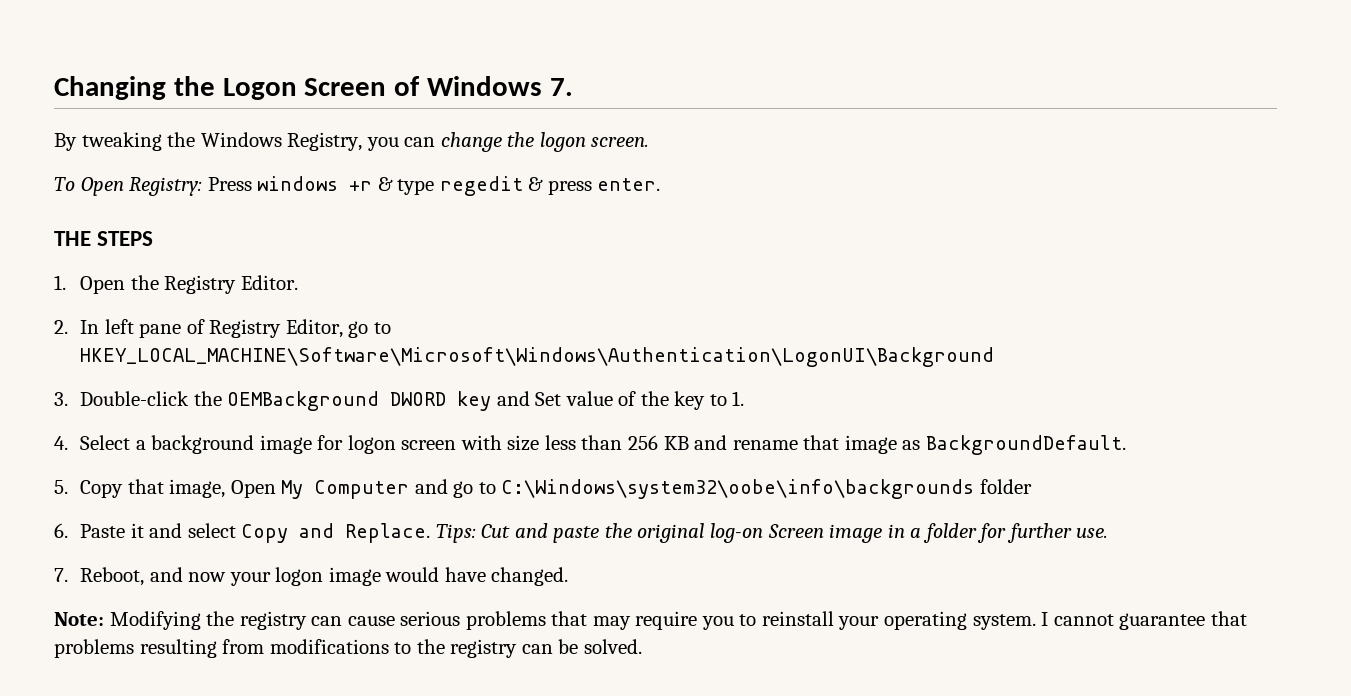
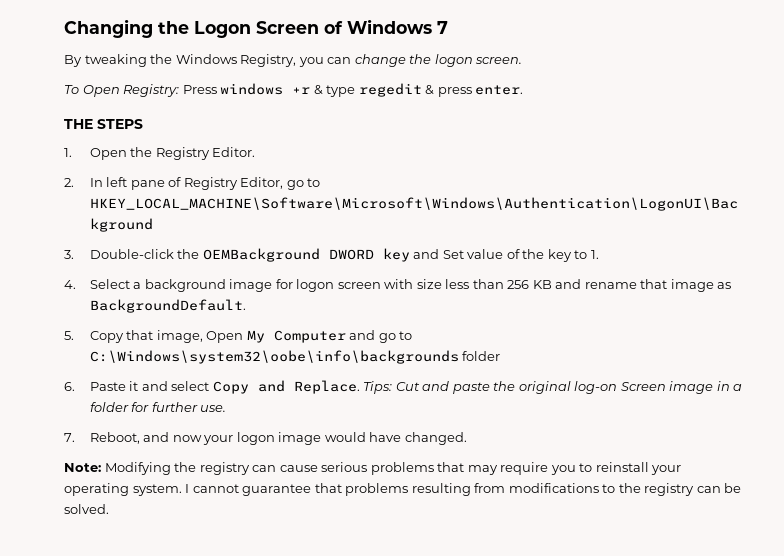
[549,78,573,96] 7. -> [437,21,448,34] 7

